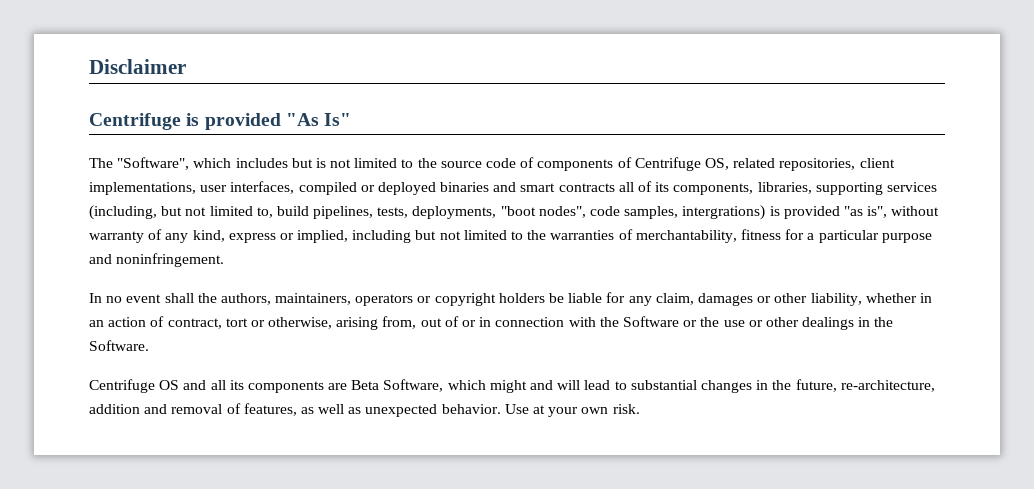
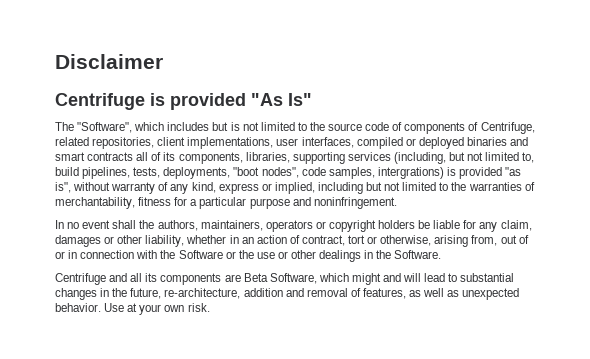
[634,157,729,171] Centrifuge OS, -> [480,122,535,134] Centrifuge,
[159,380,180,390] OS -> (106, 279) none

